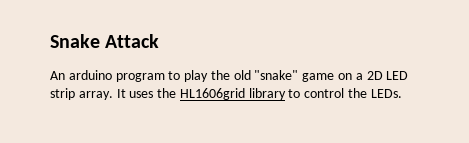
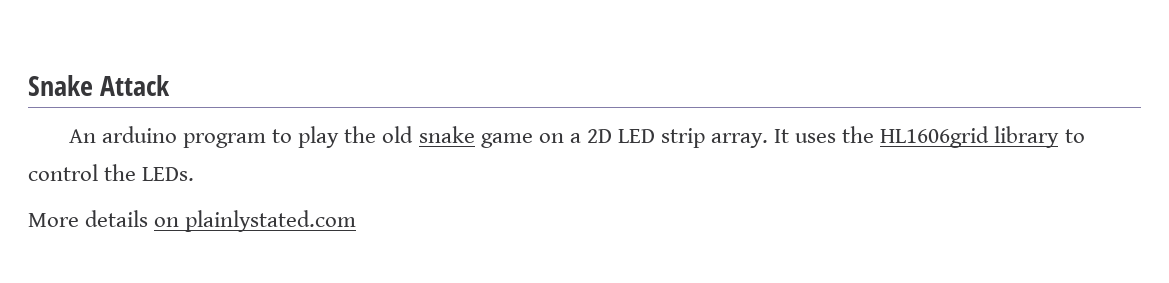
[254,70,299,80] "snake" -> [418,126,475,143] snake
(402, 93) none -> [28,210,357,232] // More details on plainlystated.com

